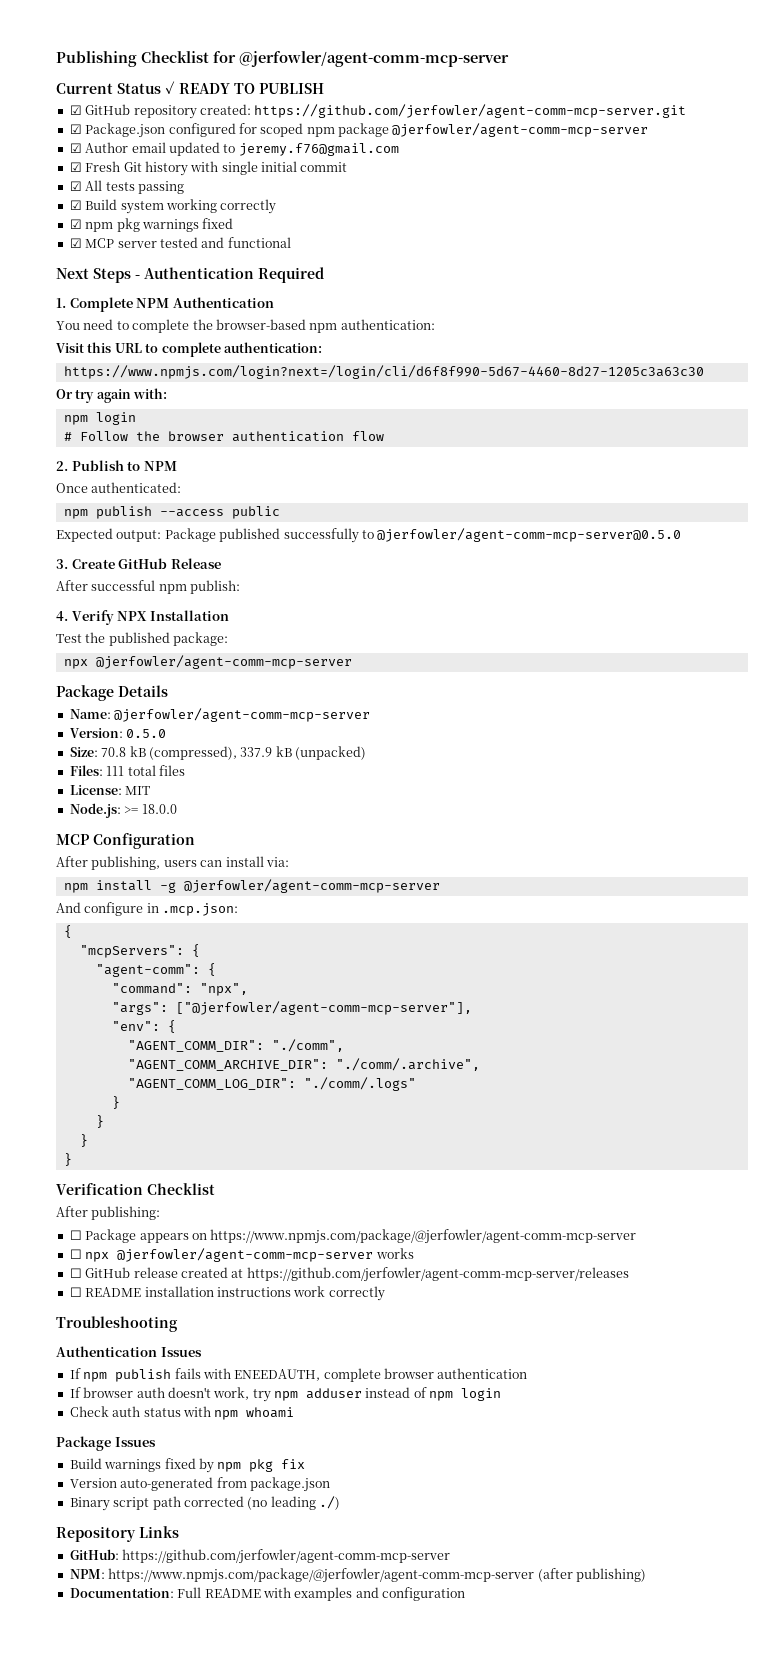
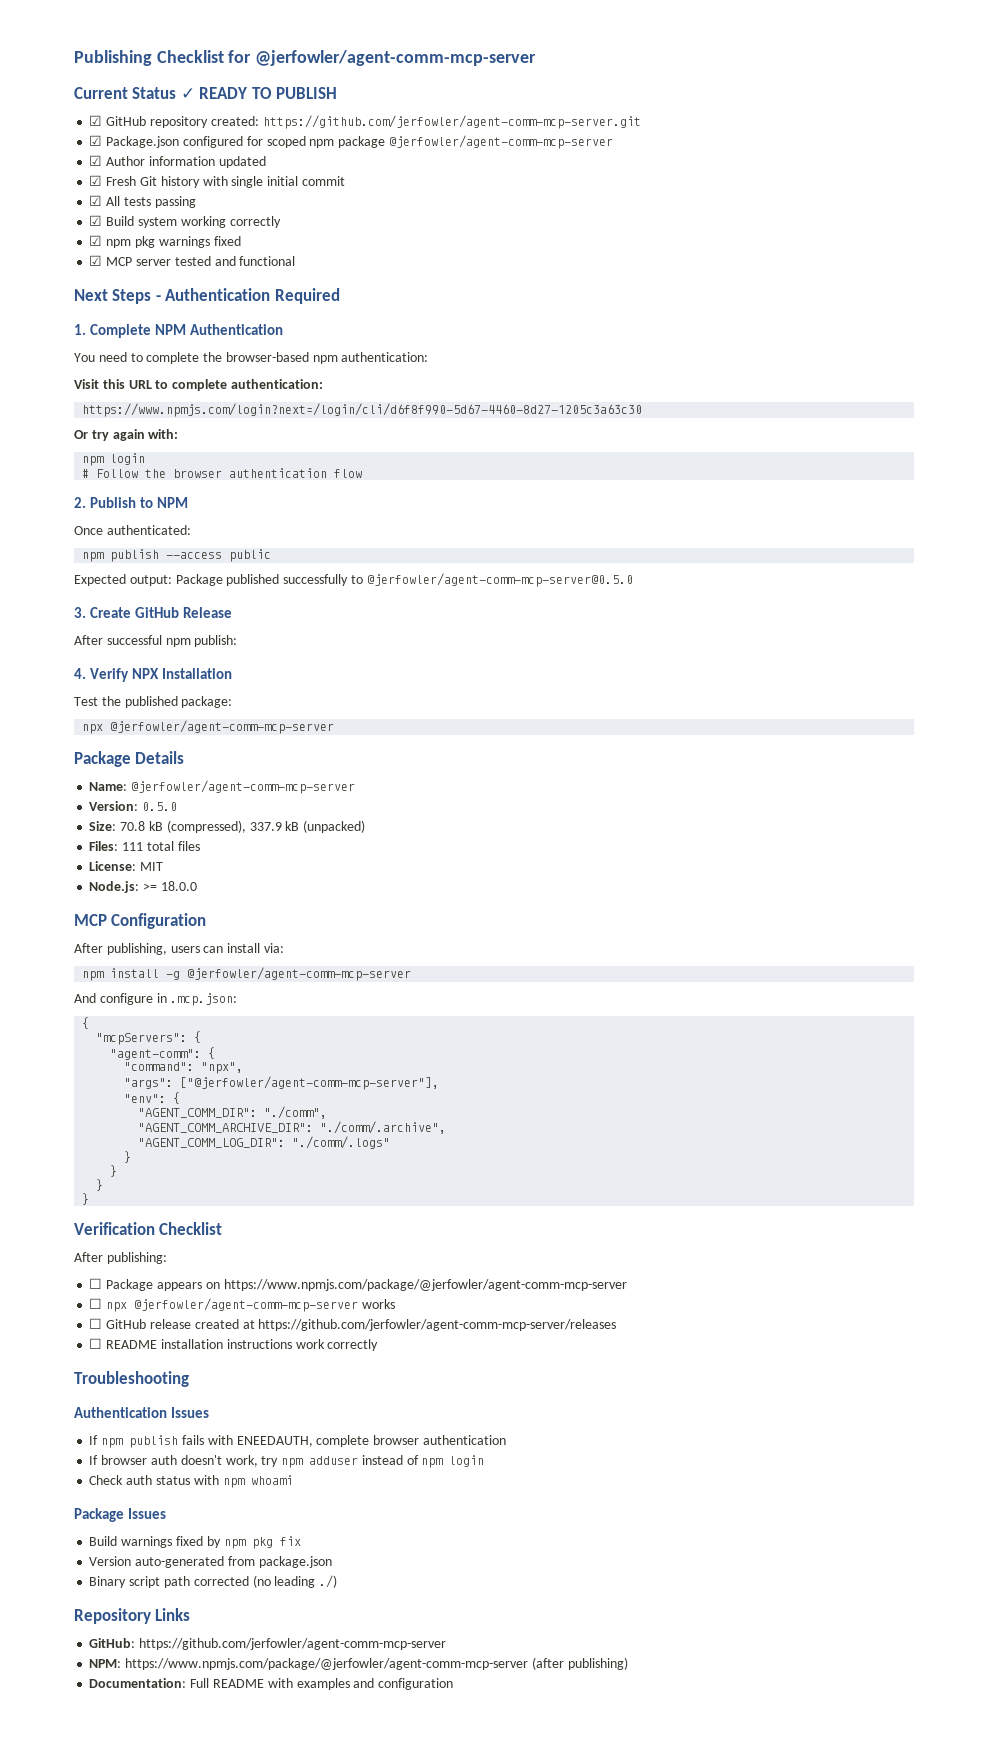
[131,142,166,153] email -> [148,156,215,166] information
[223,143,399,156] to jeremy.f76@gmail.com -> (266, 162) none

